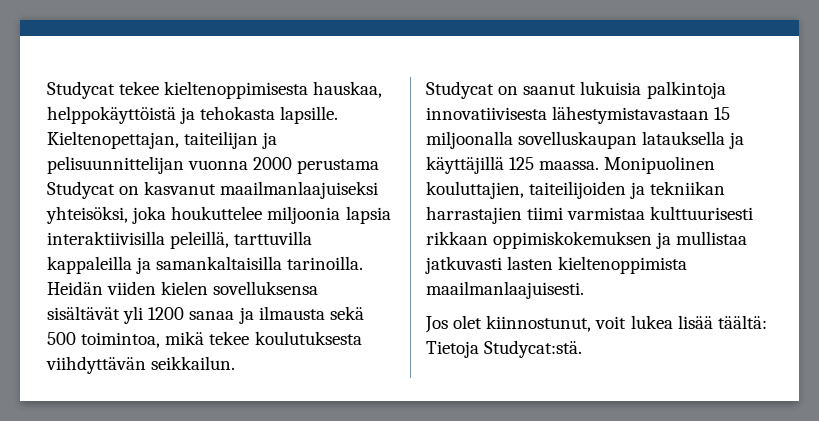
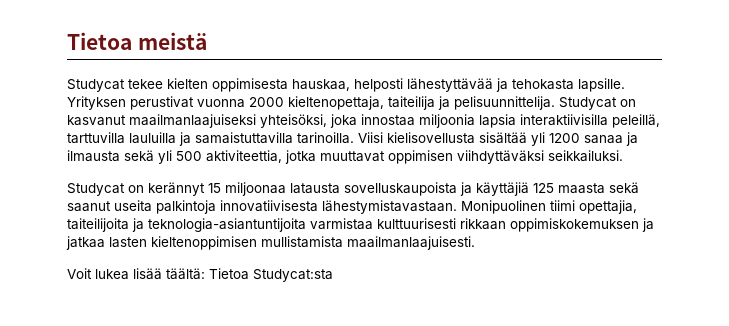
[47,81,383,99] [47,106,339,124] [47,131,278,149] [47,156,380,174] Studycat tekee kieltenoppimisesta hauskaa, helppokäyttöistä ja tehokasta lapsille. Kieltenopettajan, taiteilijan ja pelisuunnittelijan vuonna 2000 perustama -> [67,32,207,50] [67,78,625,92] [67,96,555,110] Tietoa meistä // Studycat tekee kielten oppimisesta hauskaa, helposti lähestyttävää ja tehokasta lapsille. Yrityksen perustivat vuonna 2000 kieltenopettaja, taiteilija ja pelisuunnittelija.
[171,206,263,220] houkuttelee -> [361,114,415,126] innostaa
[47,256,364,274] [47,281,319,295] [47,306,120,320] kappaleilla ja samankaltaisilla tarinoilla. Heidän viiden kielen sovelluksensa sisältävät -> [129,132,527,146] lauluilla ja samaistuttavilla tarinoilla. Viisi kielisovellusta sisältää
[47,331,362,348] [46,356,236,374] [426,81,726,99] [426,106,731,124] [426,131,745,149] [426,156,716,174] [426,181,726,199] [426,206,564,224] 500 toimintoa, mikä tekee koulutuksesta viihdyttävän seikkailun. // Studycat on saanut lukuisia palkintoja innovatiivisesta lähestymistavastaan 15 miljoonalla sovelluskaupan latauksella ja käyttäjillä 125 maassa. Monipuolinen kouluttajien, taiteilijoiden ja tekniikan harrastajien tiimi -> [158,150,623,164] [67,182,639,196] [67,200,637,214] [67,218,306,232] yli 500 aktiviteettia, jotka muuttavat oppimisen viihdyttäväksi seikkailuksi. // Studycat on kerännyt 15 miljoonaa latausta sovelluskaupoista ja käyttäjiä 125 maasta sekä saanut useita palkintoja innovatiivisesta lähestymistavastaan. Monipuolinen tiimi opettajia, taiteilijoita ja teknologia-asiantuntijoita
[676,231,748,245] [425,256,688,274] [426,281,584,299] [425,315,627,333] mullistaa jatkuvasti lasten kieltenoppimista maailmanlaajuisesti. // Jos olet kiinnostunut, voit -> [66,236,475,250] [67,268,92,279] jatkaa lasten kieltenoppimisen mullistamista maailmanlaajuisesti. // Voit
[426,340,583,358] Tietoja Studycat:stä. -> [209,268,333,282] Tietoa Studycat:sta

